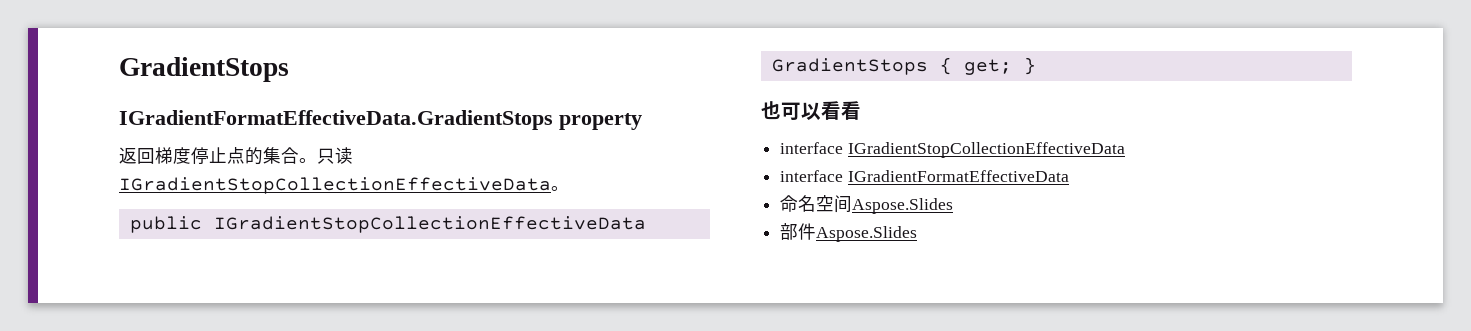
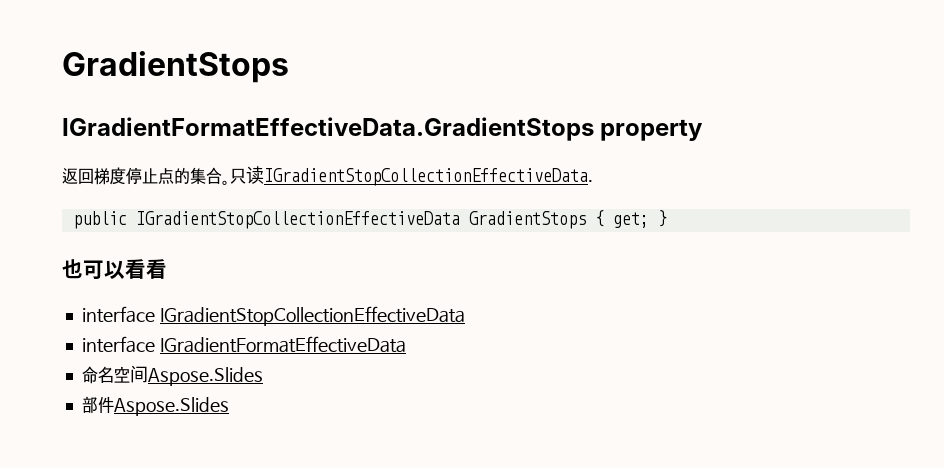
[119,177,569,194] IGradientStopCollectionEffectiveData。 -> [264,168,593,186] IGradientStopCollectionEffectiveData.

